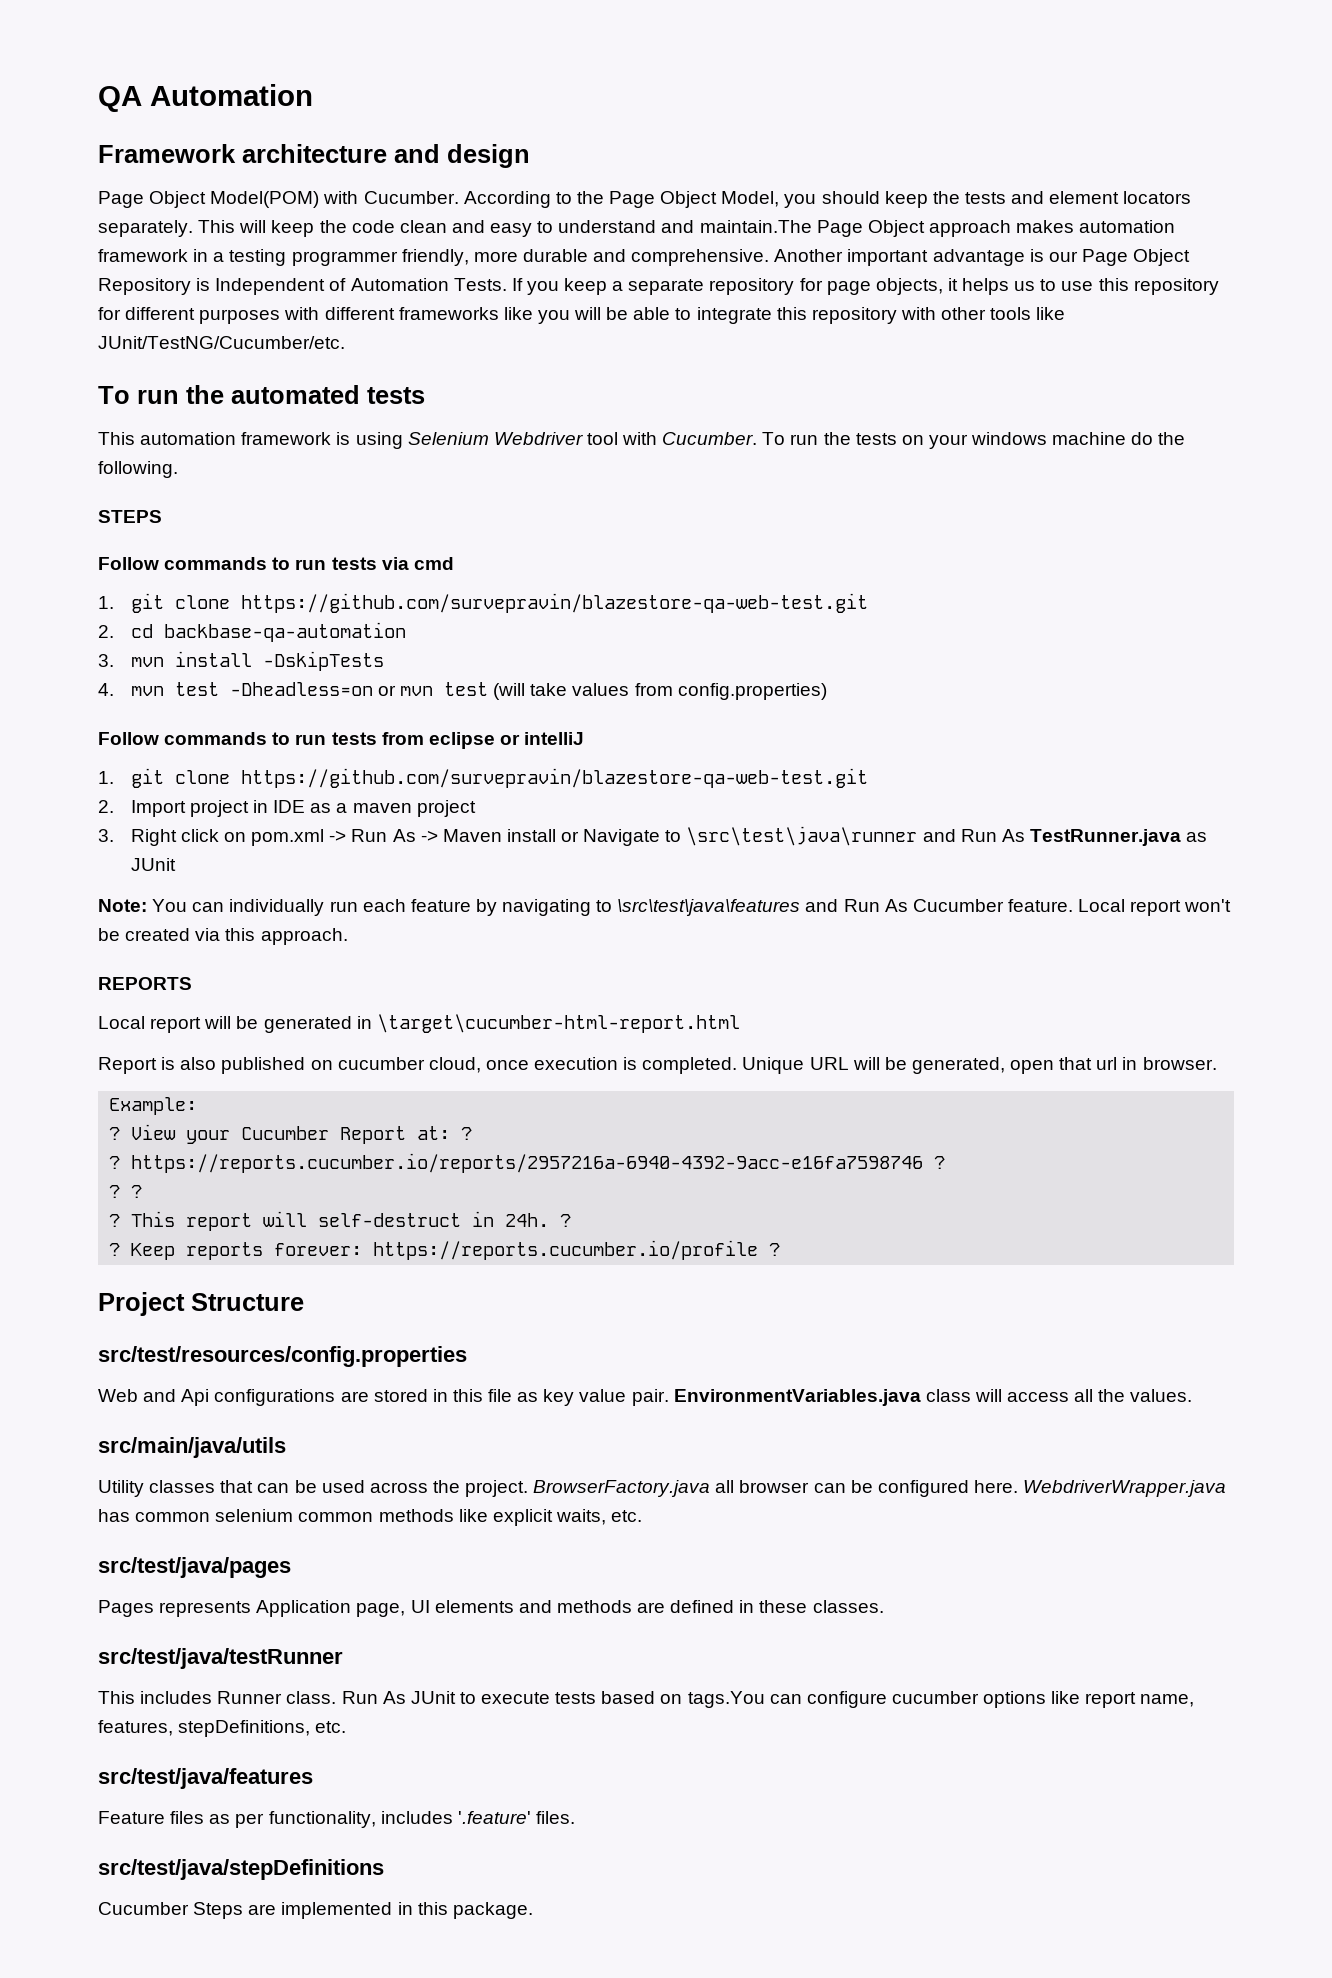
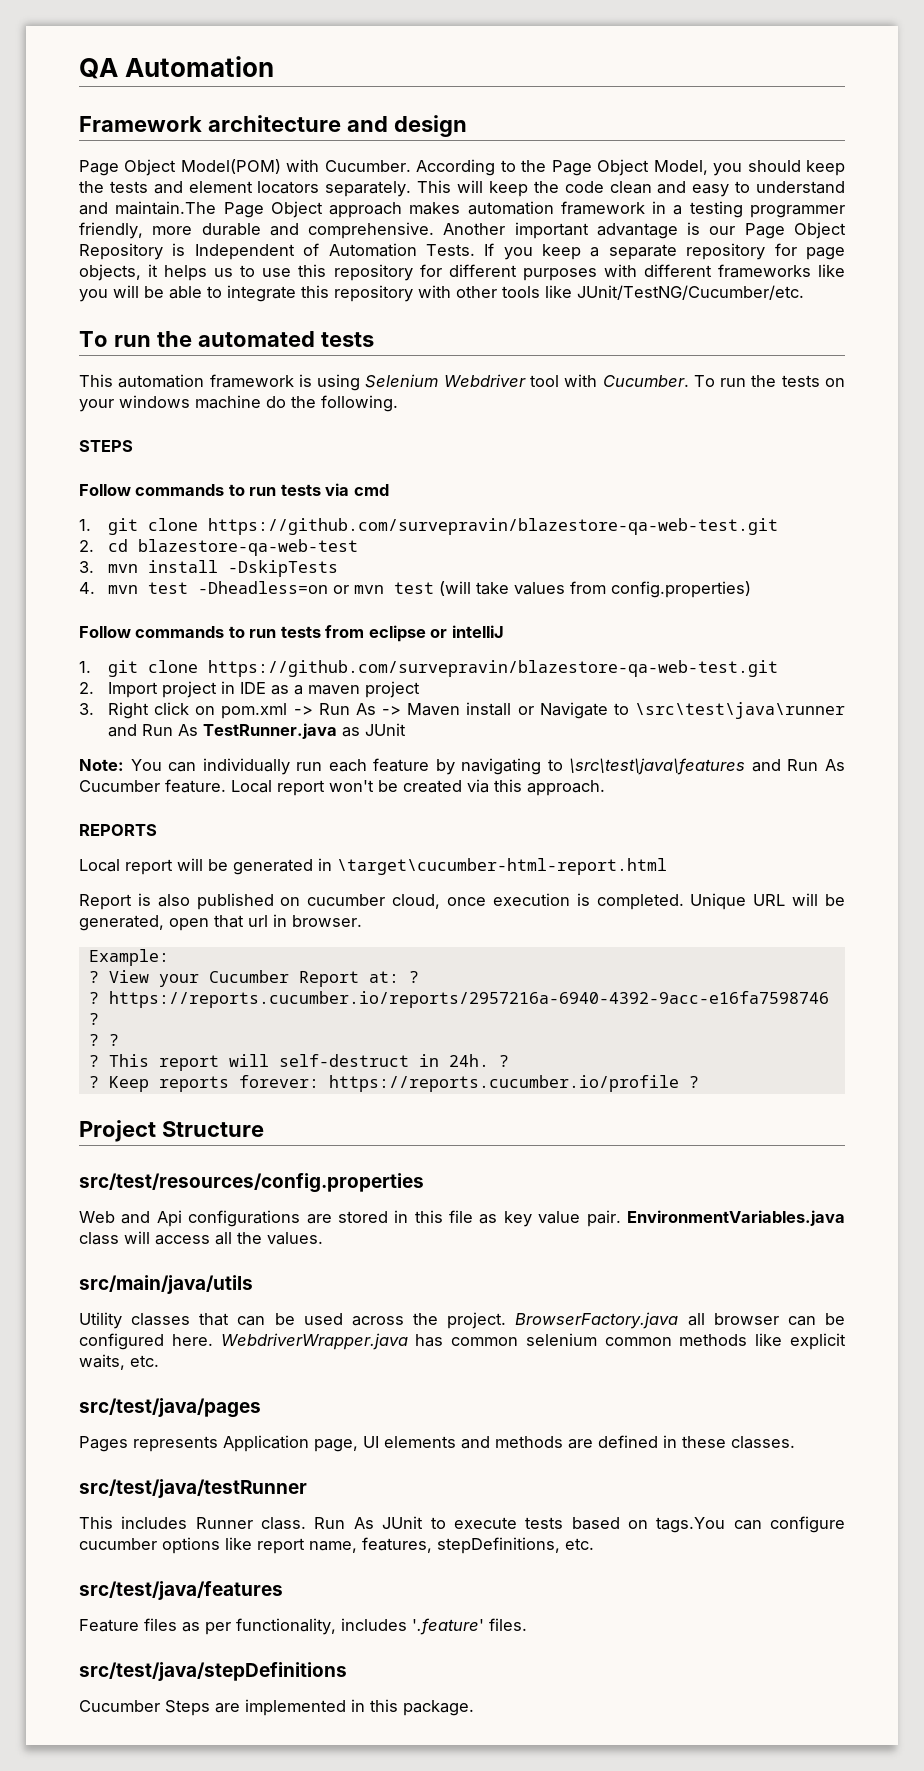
[163,622,406,642] backbase-qa-automation -> [138,539,359,556] blazestore-qa-web-test

